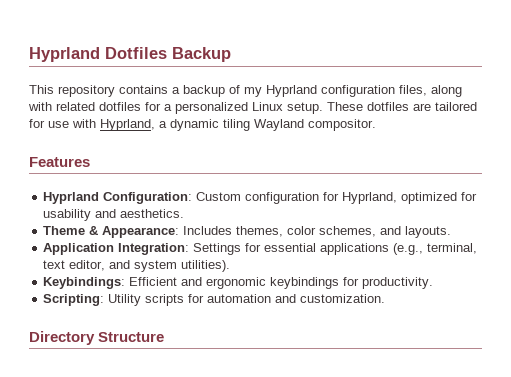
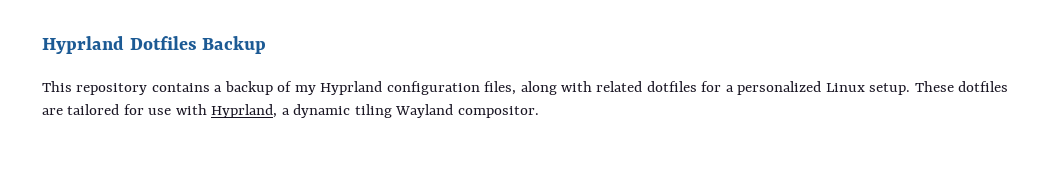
[29,157,90,167] [43,192,478,204] [43,209,185,221] [43,226,452,238] [43,243,478,255] [43,260,231,272] [43,277,434,289] [43,294,386,306] [29,331,165,345] // Features // Hyprland Configuration: Custom configuration for Hyprland, optimized for usability and aesthetics. // Theme & Appearance: Includes themes, color schemes, and layouts. // Application Integration: Settings for essential applications (e.g., terminal, text editor, and system utilities). // Keybindings: Efficient and ergonomic keybindings for productivity. // Scripting: Utility scripts for automation and customization. // Directory Structure -> (539, 112) none

